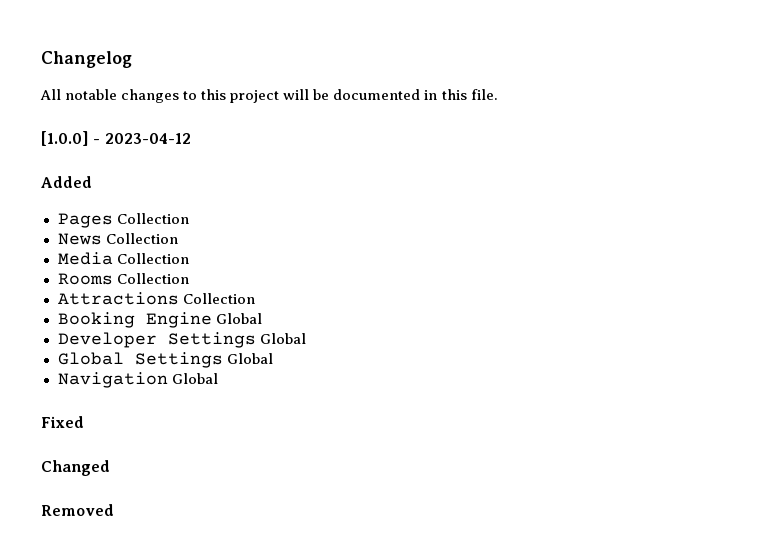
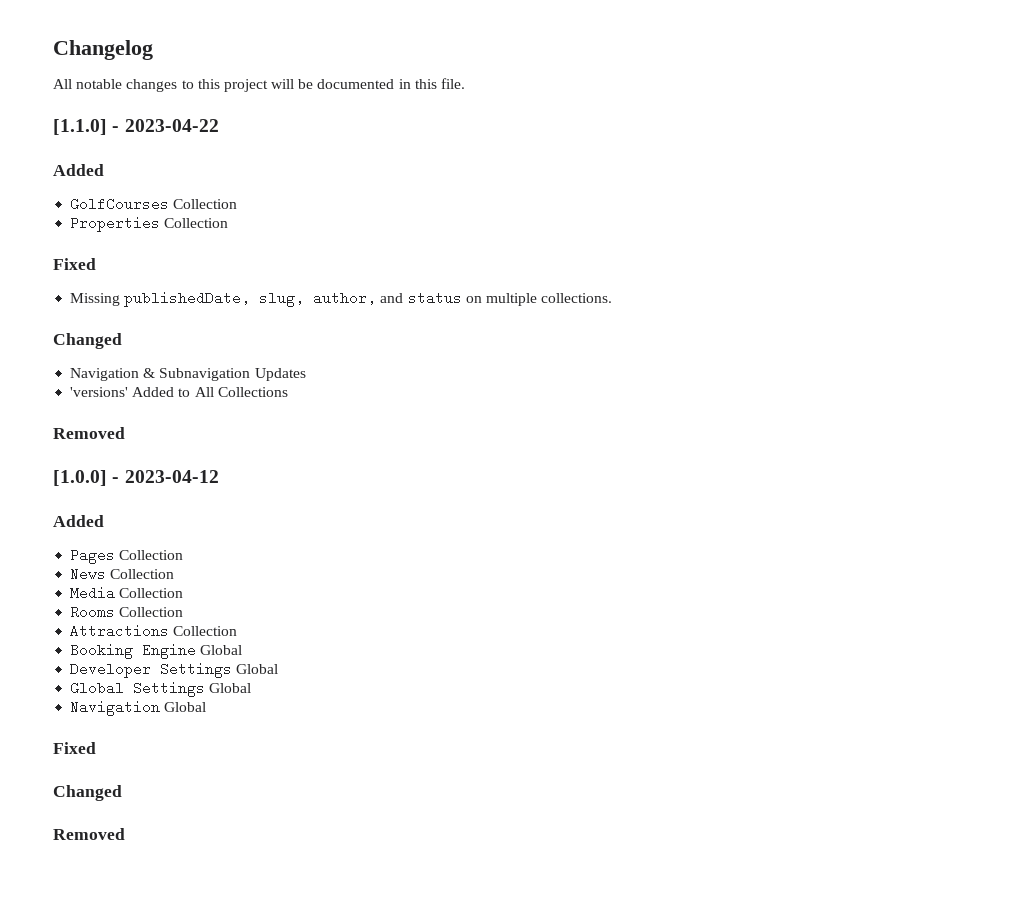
(498, 94) none -> [53,119,219,135] [53,164,104,176] [70,197,238,211] [70,216,229,232] [53,258,96,270] [70,291,613,307] [53,333,122,349] [70,368,306,381] [70,387,288,397] [53,427,125,439] // [1.1.0] - 2023-04-22 // Added // GolfCourses Collection // Properties Collection // Fixed // Missing publishedDate, slug, author, and status on multiple collections. // Changed // Navigation & Subnavigation Updates // 'versions' Added to All Collections // Removed

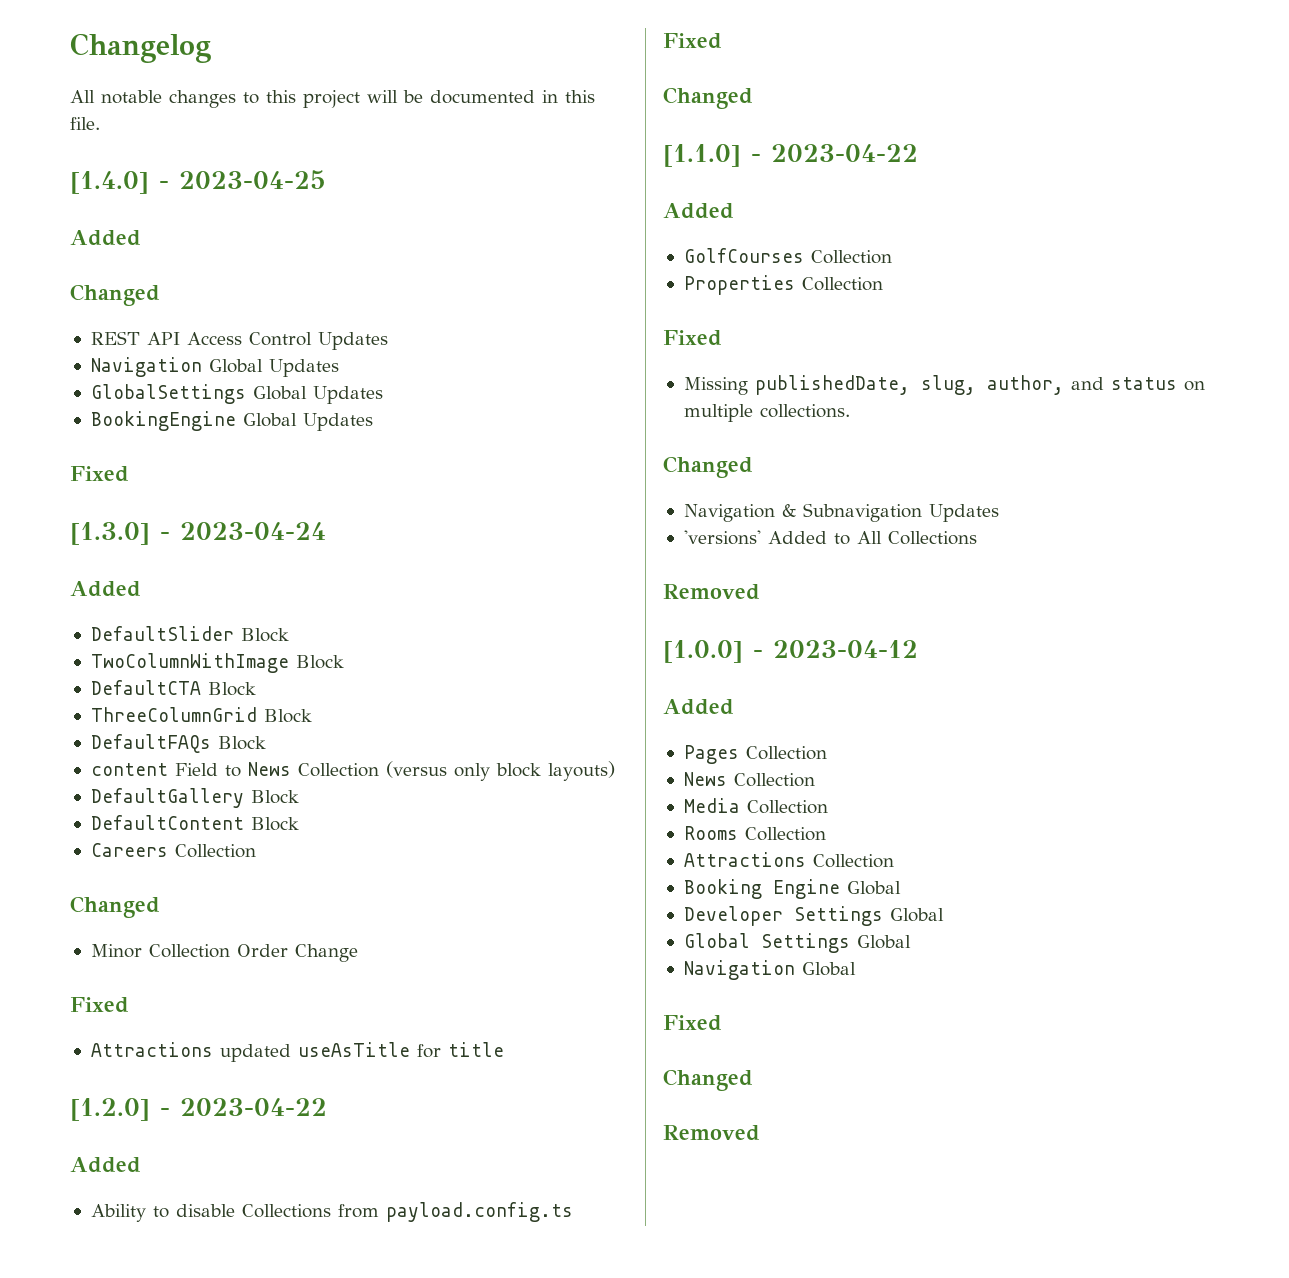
(466, 83) none -> [70,170,326,194] [70,230,141,246] [70,284,160,306] [90,331,388,350] [90,357,339,377] [90,384,383,404] [90,411,373,431] [70,466,129,482] [70,522,326,545] [70,581,141,597] [90,626,289,642] [90,653,344,673] [90,680,256,696] [90,707,312,723] [90,734,266,753] [90,761,615,781] [90,788,299,808] [90,815,299,831] [90,843,256,858] [70,896,160,918] [90,944,358,962] [70,997,129,1013] [90,1042,504,1062] [70,1098,327,1121] [70,1157,141,1173] [90,1202,573,1222] [663,33,722,49] [663,87,753,109] // [1.4.0] - 2023-04-25 // Added // Changed // REST API Access Control Updates // Navigation Global Updates // GlobalSettings Global Updates // BookingEngine Global Updates // Fixed // [1.3.0] - 2023-04-24 // Added // DefaultSlider Block // TwoColumnWithImage Block // DefaultCTA Block // ThreeColumnGrid Block // DefaultFAQs Block // content Field to News Collection (versus only block layouts) // DefaultGallery Block // DefaultContent Block // Careers Collection // Changed // Minor Collection Order Change // Fixed // Attractions updated useAsTitle for title // [1.2.0] - 2023-04-22 // Added // Ability to disable Collections from payload.config.ts // Fixed // Changed

